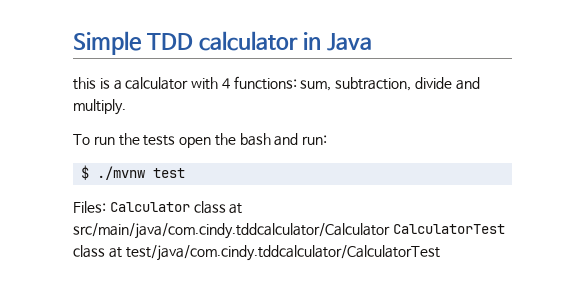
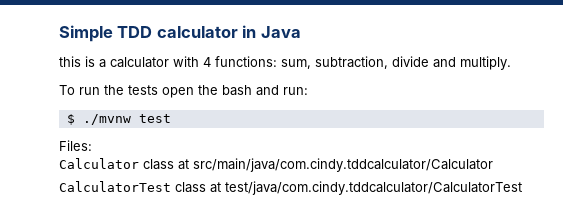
(106, 207) none -> (92, 145) //
(390, 231) none -> (493, 165) //

